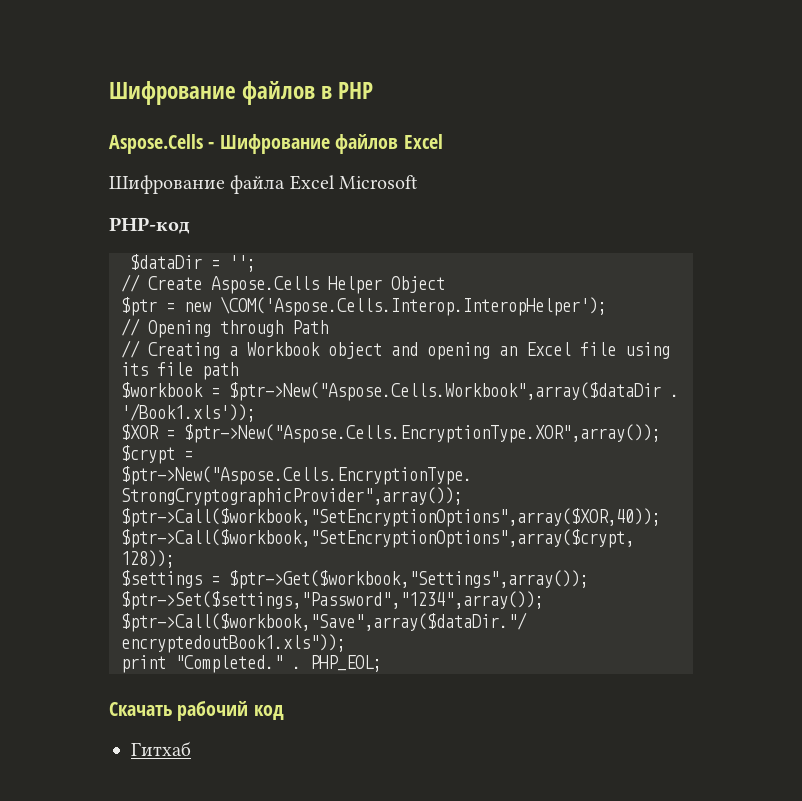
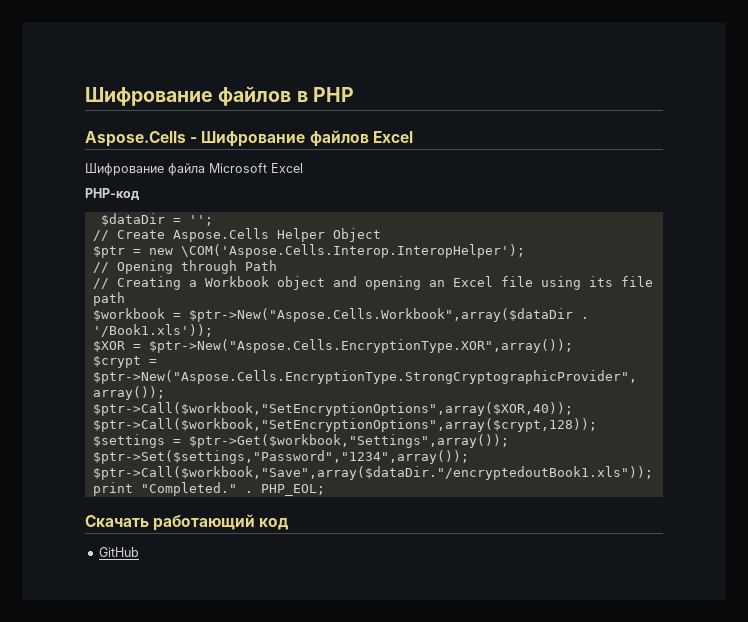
[289,175,419,190] Excel Microsoft -> [209,163,303,173] Microsoft Excel
[177,701,249,721] рабочий -> [153,514,256,531] работающий
[131,741,191,756] Гитхаб -> [98,547,139,557] GitHub

